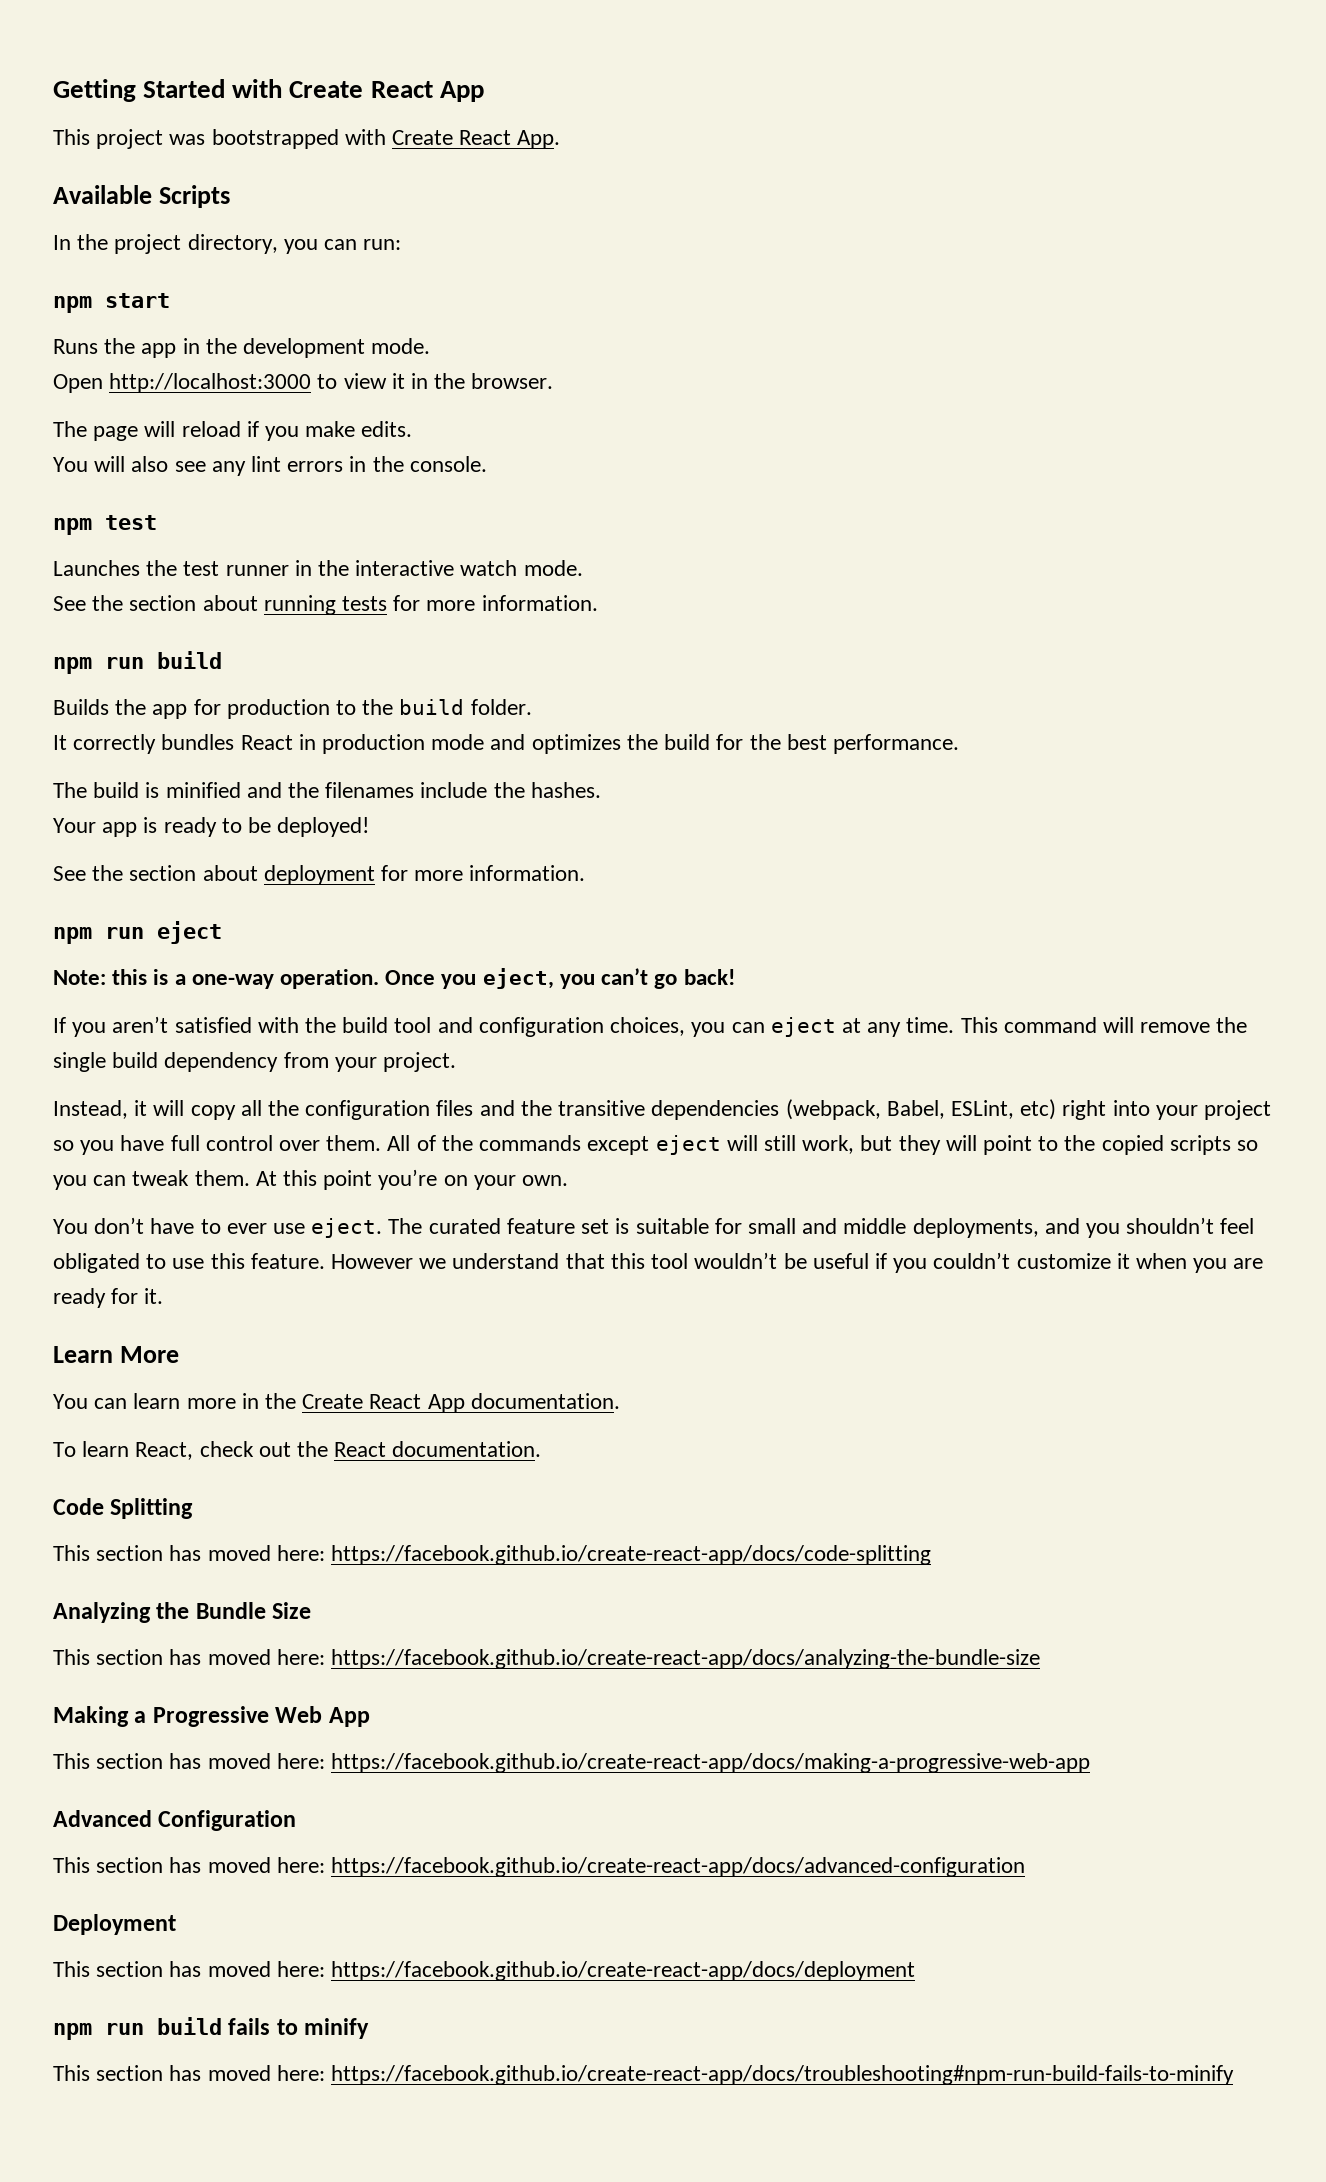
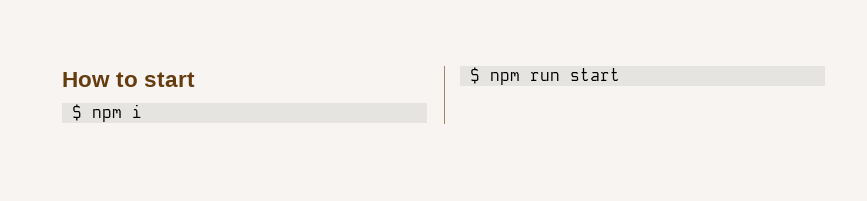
[53,79,484,102] [53,129,561,149] [53,185,230,208] [53,234,402,254] [53,293,170,313] [53,338,431,358] [53,373,554,393] [53,421,413,441] [53,456,487,476] [53,515,157,535] [53,560,583,576] [53,595,598,615] [53,651,222,674] [53,699,532,719] [53,734,959,754] [53,782,601,798] [53,817,370,837] [53,865,586,885] [53,921,222,944] [53,968,735,989] [53,1016,1248,1037] [53,1052,457,1072] [53,1099,1271,1120] [53,1135,1259,1155] [53,1169,569,1190] [53,1217,1255,1238] [53,1252,1264,1273] [53,1288,164,1308] [53,1346,179,1363] [53,1393,620,1413] [53,1441,542,1460] [53,1498,194,1519] [53,1545,932,1565] [53,1602,312,1623] [53,1649,1041,1669] [53,1706,370,1727] [53,1753,1091,1773] [53,1810,297,1831] [53,1857,1026,1877] [53,1914,176,1935] [53,1961,916,1981] [53,2017,370,2040] [53,2065,1235,2085] Getting Started with Create React App // This project was bootstrapped with Create React App. // Available Scripts // In the project directory, you can run: // npm start // Runs the app in the development mode. // Open http://localhost:3000 to view it in the browser. // The page will reload if you make edits. // You will also see any lint errors in the console. // npm test // Launches the test runner in the interactive watch mode. // See the section about running tests for more information. // npm run build // Builds the app for production to the build folder. // It correctly bundles React in production mode and optimizes the build for the best performance. // The build is minified and the filenames include the hashes. // Your app is ready to be deployed! // See the section about deployment for more information. // npm run eject // Note: this is a one-way operation. Once you eject, you can’t go back! // If you aren’t satisfied with the build tool and configuration choices, you can eject at any time. This command will remove the single build dependency from your project. // Instead, it will copy all the configuration files and the transitive dependencies (webpack, Babel, ESLint, etc) right into your project so you have full control over them. All of the commands except eject will still work, but they will point to the copied scripts so you can tweak them. At this point you’re on your own. // You don’t have to ever use eject. The curated feature set is suitable for small and middle deployments, and you shouldn’t feel obligated to use this feature. However we understand that this tool wouldn’t be useful if you couldn’t customize it when you are ready for it. // Learn More // You can learn more in the Create React App documentation. // To learn React, check out the React documentation. // Code Splitting // This section has moved here: https://facebook.github.io/create-react-app/docs/code-splitting // Analyzing the Bundle Size // This section has moved here: https://facebook.github.io/create-react-app/docs/analyzing-the-bundle-size // Making a Progressive Web App // This section has moved here: https://facebook.github.io/create-react-app/docs/making-a-progressive-web-app // Advanced Configuration // This section has moved here: https://facebook.github.io/create-react-app/docs/advanced-configuration // Deployment // This section has moved here: https://facebook.github.io/create-react-app/docs/deployment // npm run build fails to minify // This section has moved here: https://facebook.github.io/create-react-app/docs/troubleshooting#npm-run-build-fails-to-minify -> [62,72,196,87] [71,104,142,122] [469,67,620,85] How to start // $ npm i // $ npm run start

